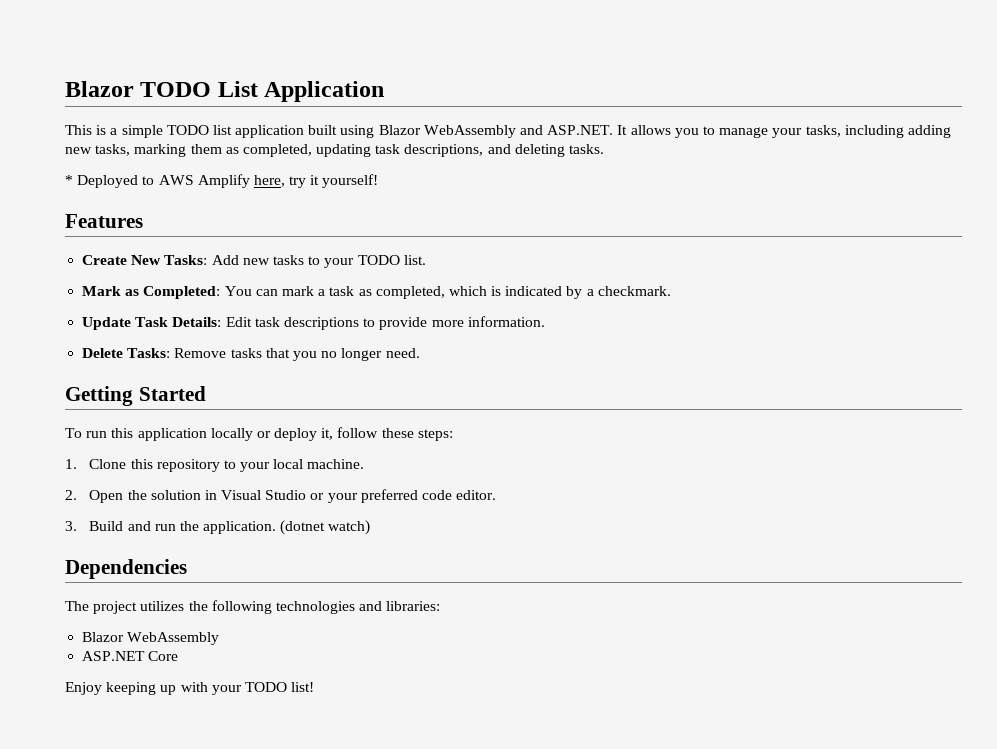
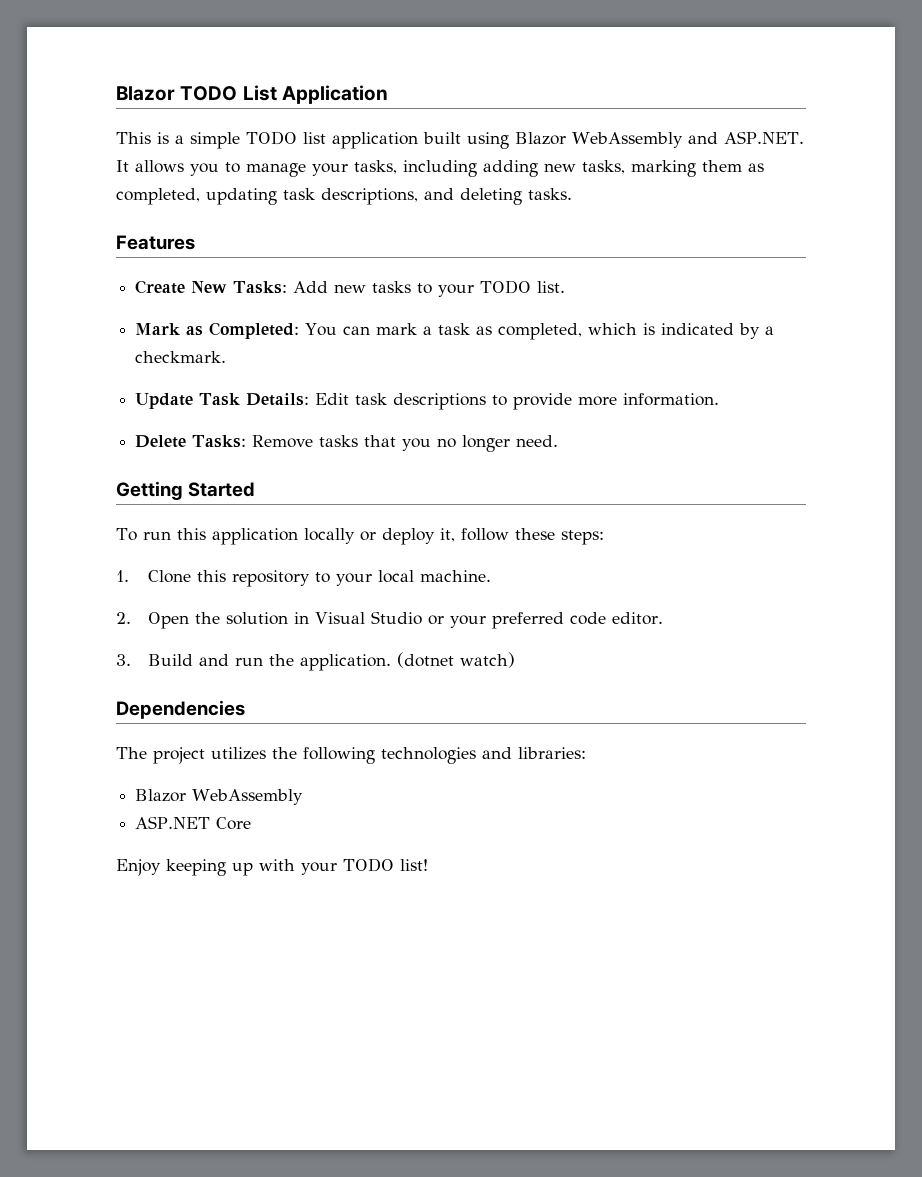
[65,174,379,188] // * Deployed to AWS Amplify here, try it yourself! -> (572, 194) none

